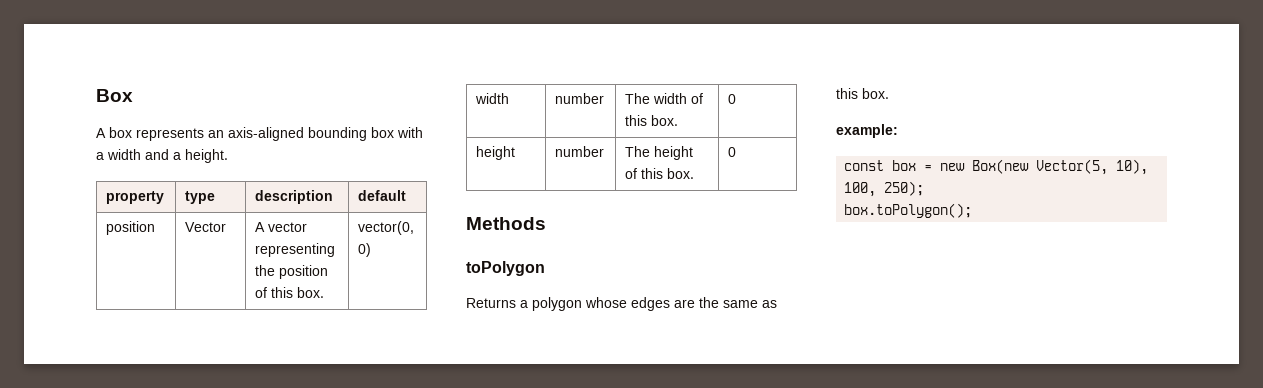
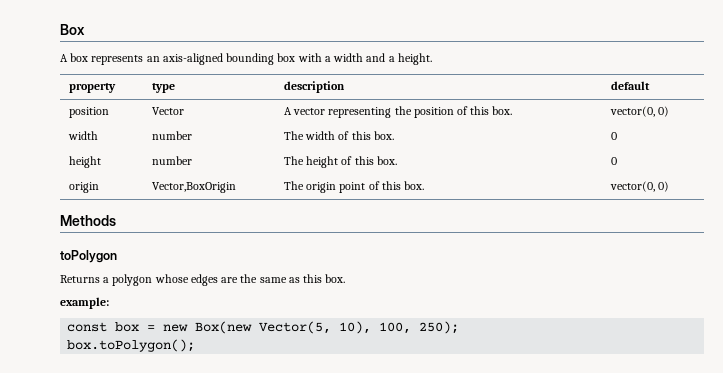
(737, 152) none -> [68,182,99,193] [151,182,236,193] [283,181,424,193] [609,181,670,192] // origin | Vector,BoxOrigin | The origin point of this box. | vector(0, 0)

